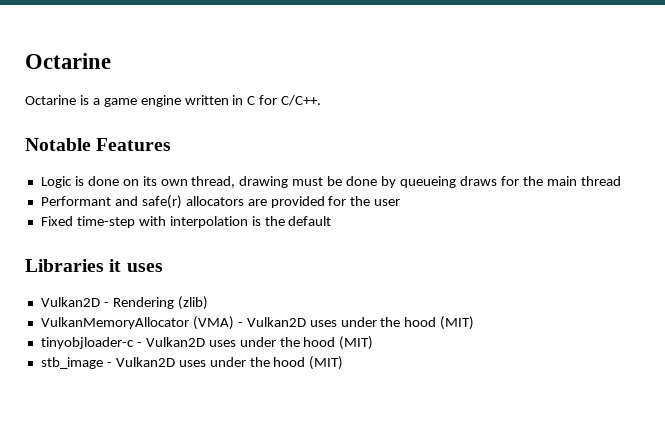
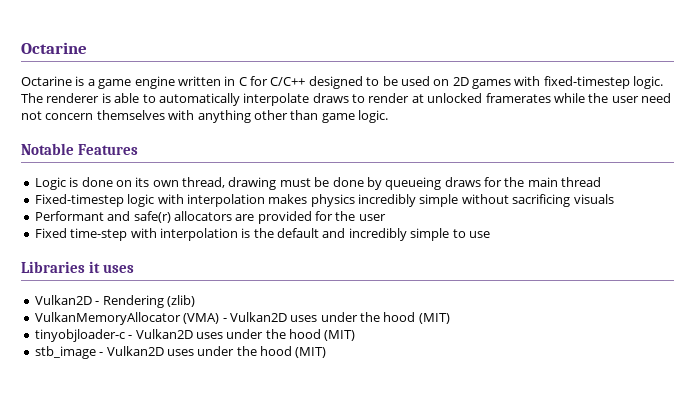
[281,95,322,106] C/C++. -> [270,76,664,89] [21,93,671,106] [21,110,388,123] C/C++ designed to be used on 2D games with fixed-timestep logic. The renderer is able to automatically interpolate draws to render at unlocked framerates while the user need not concern themselves with anything other than game logic.
(621, 181) none -> [34,194,614,207] // Fixed-timestep logic with interpolation makes physics incredibly simple without sacrificing visuals
(332, 221) none -> [322,228,490,241] and incredibly simple to use

